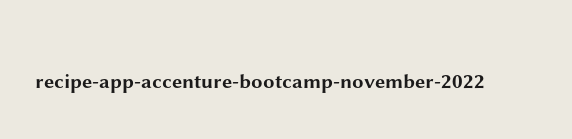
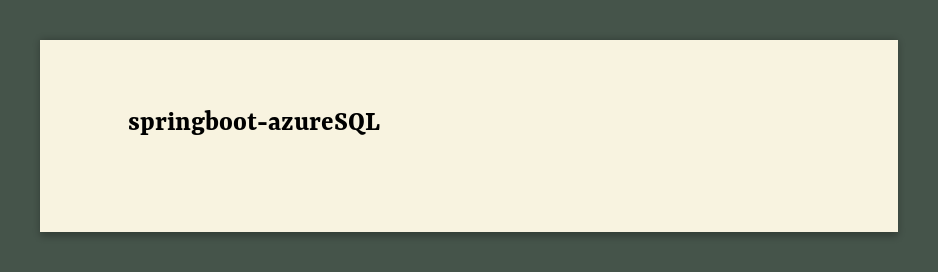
[35,74,485,93] recipe-app-accenture-bootcamp-november-2022 -> [128,110,380,135] springboot-azureSQL

